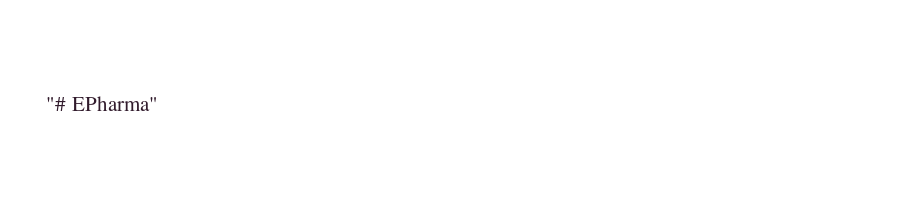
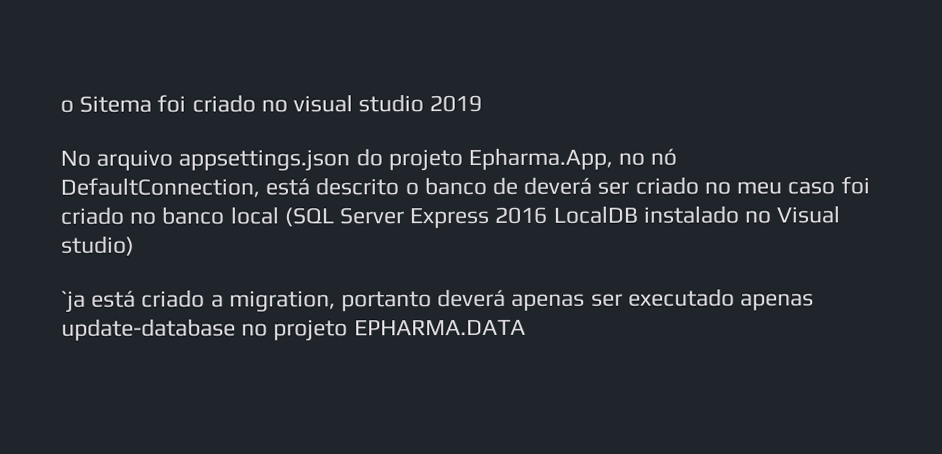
[46,96,158,111] "# EPharma" -> [60,94,483,113] [60,147,678,172] [60,176,870,198] [60,205,841,229] [61,235,135,256] [61,288,815,313] [61,318,526,342] o Sitema foi criado no visual studio 2019 // No arquivo appsettings.json do projeto Epharma.App, no nó DefaultConnection, está descrito o banco de deverá ser criado no meu caso foi criado no banco local (SQL Server Express 2016 LocalDB instalado no Visual studio) // `ja está criado a migration, portanto deverá apenas ser executado apenas update-database no projeto EPHARMA.DATA

